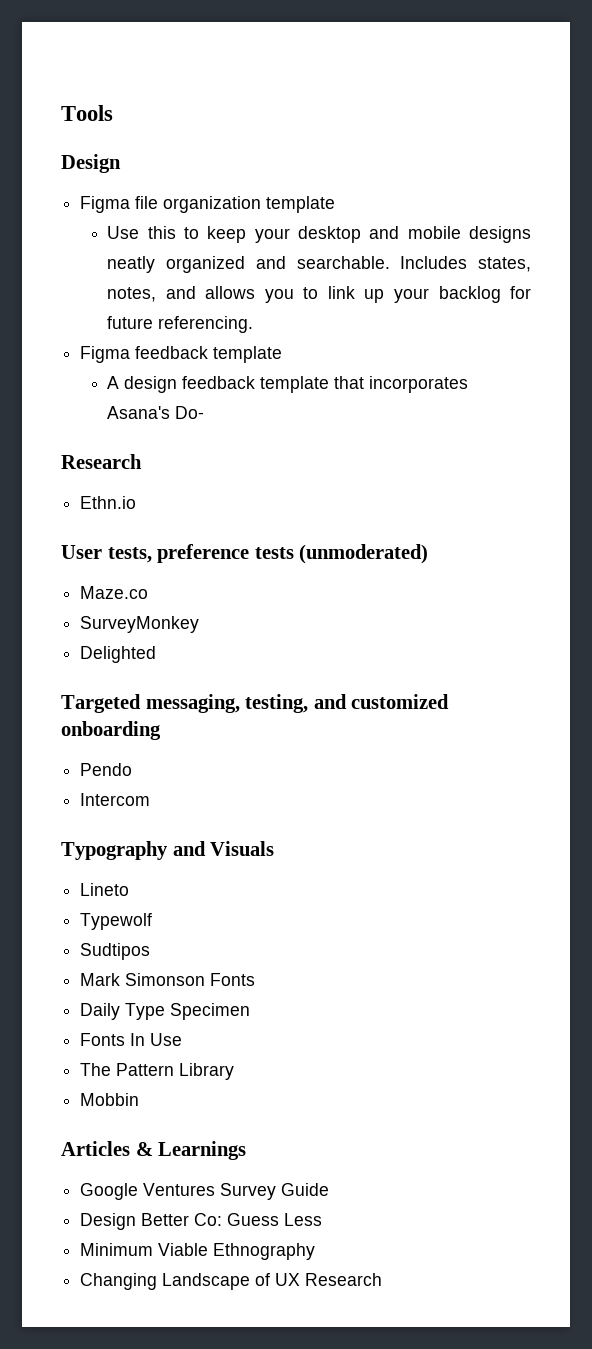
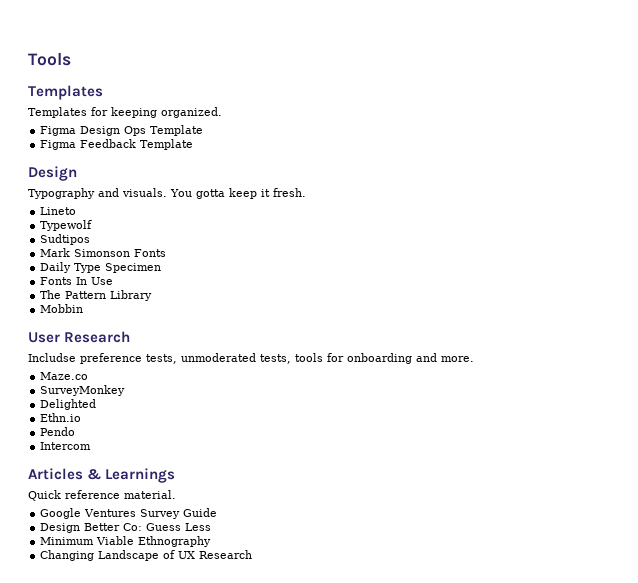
[61,154,121,173] [80,196,336,213] [107,226,531,243] [107,256,531,273] [107,286,531,303] [107,316,254,333] [80,346,283,363] [107,376,469,393] [107,406,205,419] [61,454,142,469] [80,496,137,509] [61,544,429,564] [80,586,149,599] [80,616,200,633] [80,646,157,663] [61,694,450,713] [61,721,161,740] [80,763,133,776] [80,793,151,806] [61,841,275,860] Design // Figma file organization template // Use this to keep your desktop and mobile designs neatly organized and searchable. Includes states, notes, and allows you to link up your backlog for future referencing. // Figma feedback template // A design feedback template that incorporates Asana's Do- // Research // Ethn.io // User tests, preference tests (unmoderated) // Maze.co // SurveyMonkey // Delighted // Targeted messaging, testing, and customized onboarding // Pendo // Intercom // Typography and Visuals -> [28,85,103,100] [28,107,222,118] [40,125,204,136] [40,139,194,150] [28,166,77,181] [28,188,306,199] Templates // Templates for keeping organized. // Figma Design Ops Template // Figma Feedback Template // Design // Typography and visuals. You gotta keep it fresh.
(140, 1099) none -> [28,331,131,343] [28,353,474,364] [40,372,89,380] [40,385,126,396] [40,399,97,410] [40,413,82,422] [40,427,76,436] [40,442,92,450] // User Research // Includse preference tests, unmoderated tests, tools for onboarding and more. // Maze.co // SurveyMonkey // Delighted // Ethn.io // Pendo // Intercom
(247, 1150) none -> [28,490,176,501] // Quick reference material.

